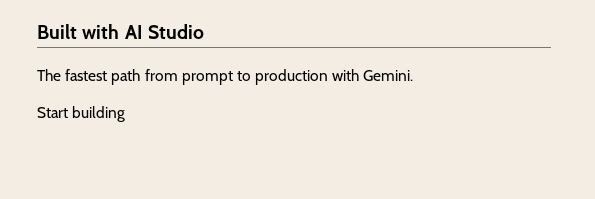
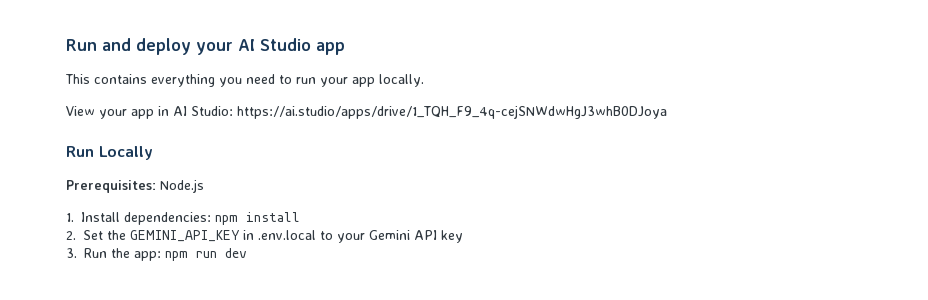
[37,24,204,39] [37,69,414,85] [37,106,126,122] Built with AI Studio // The fastest path from prompt to production with Gemini. // Start building -> [66,38,345,55] [65,74,424,87] [66,105,667,119] [66,146,153,160] [66,179,204,193] [66,212,301,225] [66,230,463,243] [66,248,247,261] Run and deploy your AI Studio app // This contains everything you need to run your app locally. // View your app in AI Studio: https://ai.studio/apps/drive/1_TQH_F9_4q-cejSNWdwHgJ3whB0DJoya // Run Locally // Prerequisites: Node.js // 1. Install dependencies: npm install // 2. Set the GEMINI_API_KEY in .env.local to your Gemini API key // 3. Run the app: npm run dev

